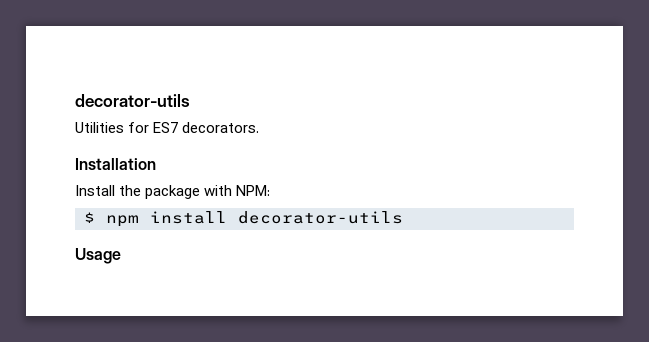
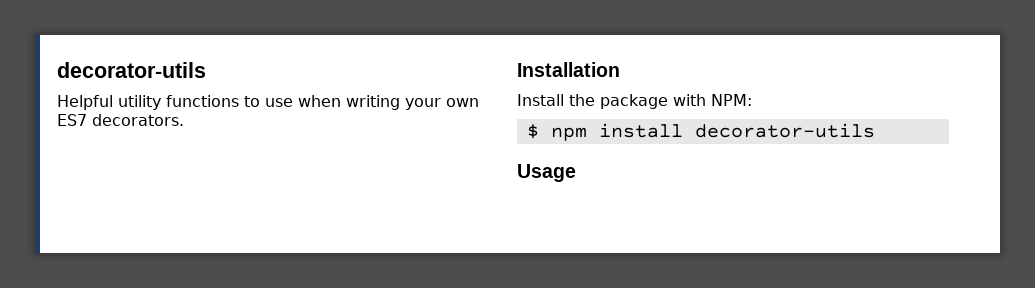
[75,94,190,107] [75,122,150,133] decorator-utils // Utilities for -> [57,62,206,78] [57,95,479,110] decorator-utils // Helpful utility functions to use when writing your own

